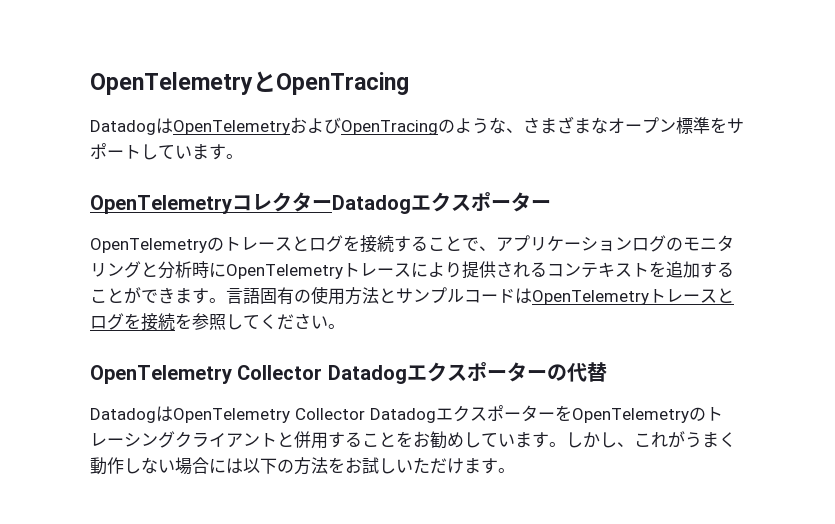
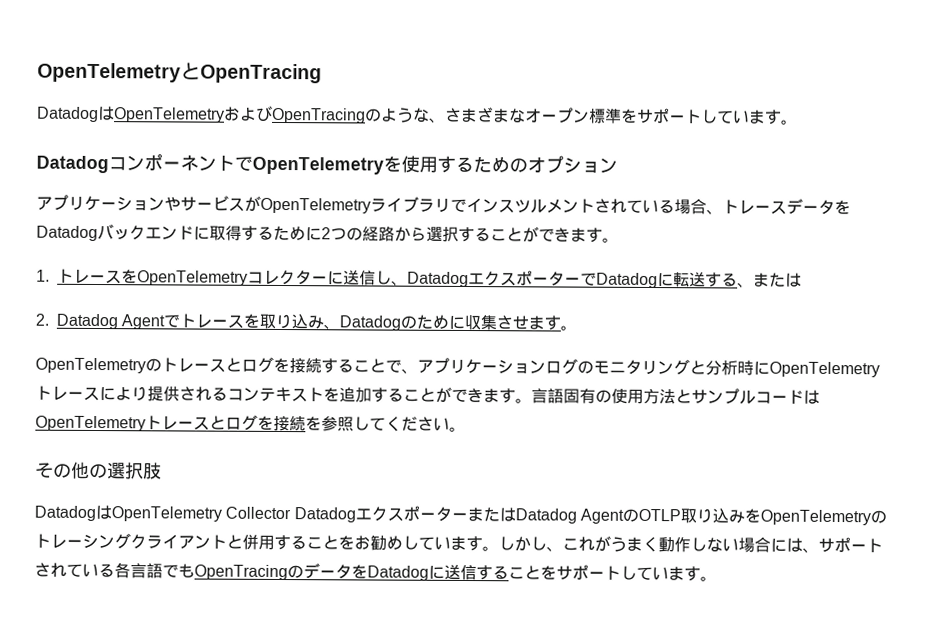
(243, 156) none -> [36,153,618,175] [36,194,851,215] [36,224,619,243] [36,268,138,285] DatadogコンポーネントでOpenTelemetryを使用するためのオプション // アプリケーションやサービスがOpenTelemetryライブラリでインスツルメントされている場合、トレースデータをDatadogバックエンドに取得するために2つの経路から選択することができます。 // 1.トレースを
[332,192,551,214] Datadogエクスポーター -> [327,269,802,289] [35,313,578,331] に送信し、DatadogエクスポーターでDatadogに転送する、または // 2. Datadog Agentでトレースを取り込み、Datadogのために収集させます。
[90,362,607,384] OpenTelemetry Collector Datadogエクスポーターの代替 -> [35,461,162,480] その他の選択肢
(555, 416) none -> [466,507,745,524] またはDatadog AgentのOTLP取り込み
[243,457,464,475] 以下の方法をお試しいただけ -> [802,537,883,553] [34,562,669,581] 、サポートされている各言語でもOpenTracingのデータをDatadogに送信することをサポートしてい

